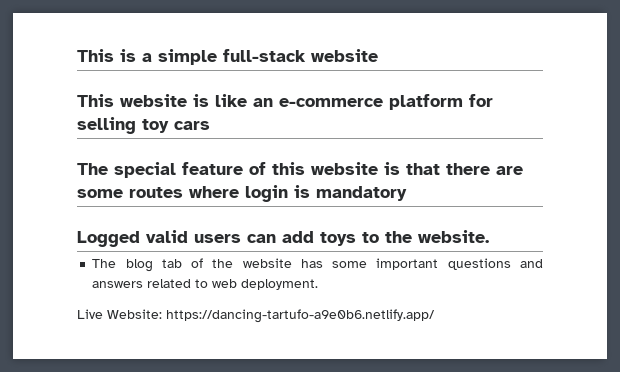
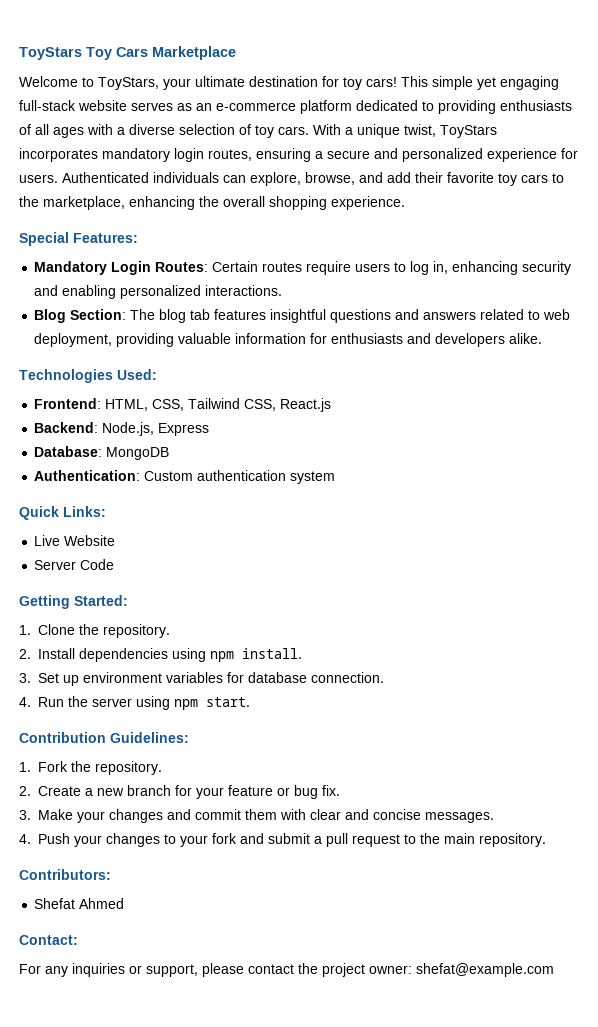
[77,49,378,65] [77,94,493,110] [77,117,210,134] [77,162,523,178] [77,185,407,202] [77,230,489,247] [92,258,439,272] This is a simple full-stack website // This website is like an e-commerce platform for selling toy cars // The special feature of this website is that there are some routes where login is mandatory // Logged valid users can add toys to the website. // The blog tab of the website has some important -> [19,46,236,60] [19,76,559,90] [19,100,572,114] [19,124,497,138] [19,148,578,162] [19,172,564,186] [19,196,405,210] [19,232,138,246] [34,261,572,275] [34,285,283,299] [34,309,327,323] ToyStars Toy Cars Marketplace // Welcome to ToyStars, your ultimate destination for toy cars! This simple yet engaging full-stack website serves as an e-commerce platform dedicated to providing enthusiasts of all ages with a diverse selection of toy cars. With a unique twist, ToyStars incorporates mandatory login routes, ensuring a secure and personalized experience for users. Authenticated individuals can explore, browse, and add their favorite toy cars to the marketplace, enhancing the overall shopping experience. // Special Features: // Mandatory Login Routes: Certain routes require users to log in, enhancing security and enabling personalized interactions. // Blog Section: The blog tab features insightful
[241,279,319,290] [77,309,435,323] deployment. // Live Website: https://dancing-tartufo-a9e0b6.netlify.app/ -> [34,333,543,347] [19,369,157,383] [34,398,332,412] [34,422,210,436] [34,446,170,460] [34,470,336,484] [19,506,106,520] [34,535,116,546] [34,559,115,570] [19,595,128,609] [19,624,170,638] [19,648,302,662] [19,672,384,686] [19,696,250,710] [19,732,189,743] [19,761,162,775] [19,785,340,799] [19,809,494,823] [19,833,546,847] [19,869,111,880] [34,898,125,909] [19,935,78,945] [19,963,554,977] deployment, providing valuable information for enthusiasts and developers alike. // Technologies Used: // Frontend: HTML, CSS, Tailwind CSS, React.js // Backend: Node.js, Express // Database: MongoDB // Authentication: Custom authentication system // Quick Links: // Live Website // Server Code // Getting Started: // 1. Clone the repository. // 2. Install dependencies using npm install. // 3. Set up environment variables for database connection. // 4. Run the server using npm start. // Contribution Guidelines: // 1. Fork the repository. // 2. Create a new branch for your feature or bug fix. // 3. Make your changes and commit them with clear and concise messages. // 4. Push your changes to your fork and submit a pull request to the main repository. // Contributors: // Shefat Ahmed // Contact: // For any inquiries or support, please contact the project owner: shefat@example.com

